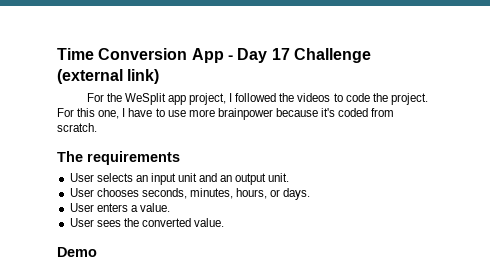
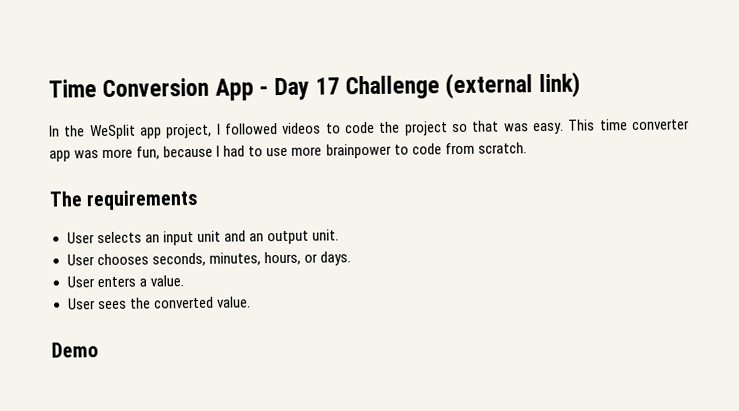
[86,93,104,102] For -> [49,125,60,137] In
[279,93,295,102] the -> (278, 129) none
[390,93,428,105] [57,108,153,119] project. For this one, I have -> [404,119,690,136] [49,145,246,162] project so that was easy. This time converter app was more fun, because I had
[275,108,369,117] because it's coded -> [393,143,442,155] to code

